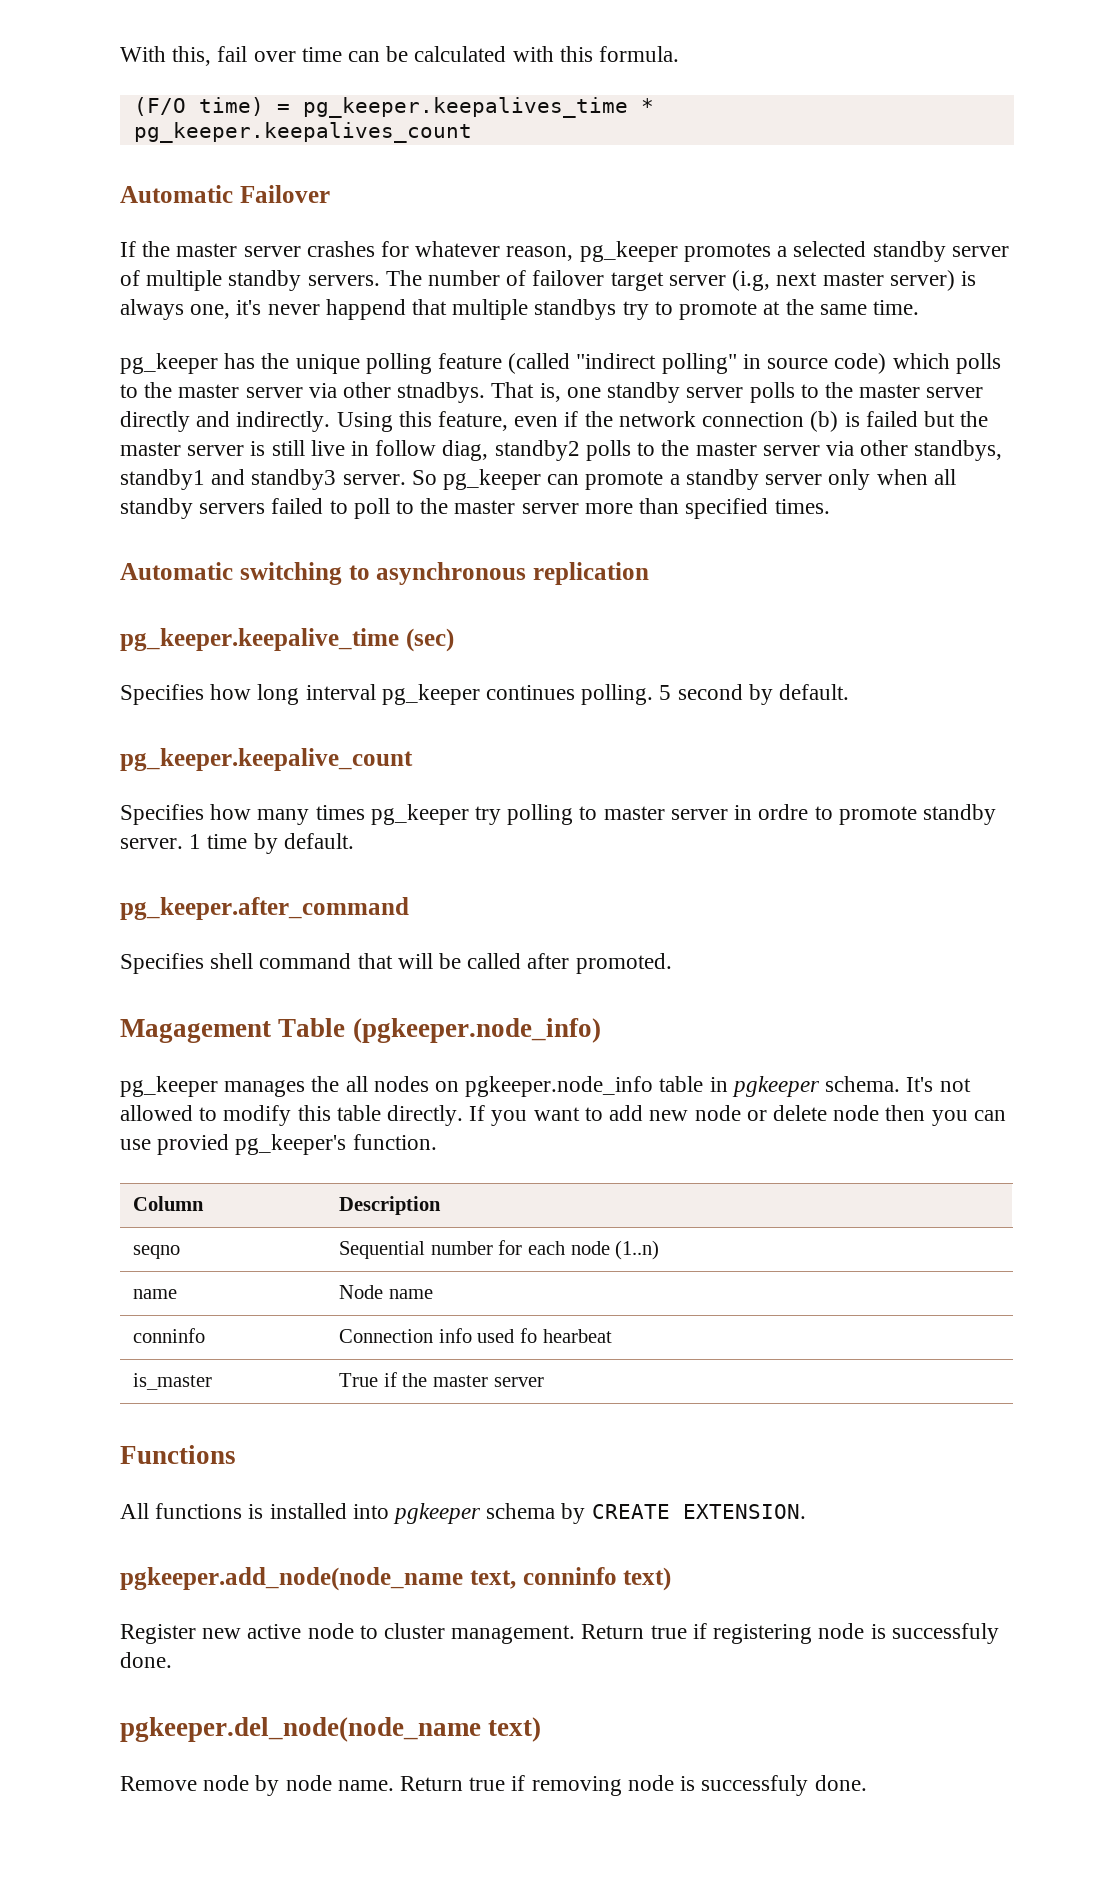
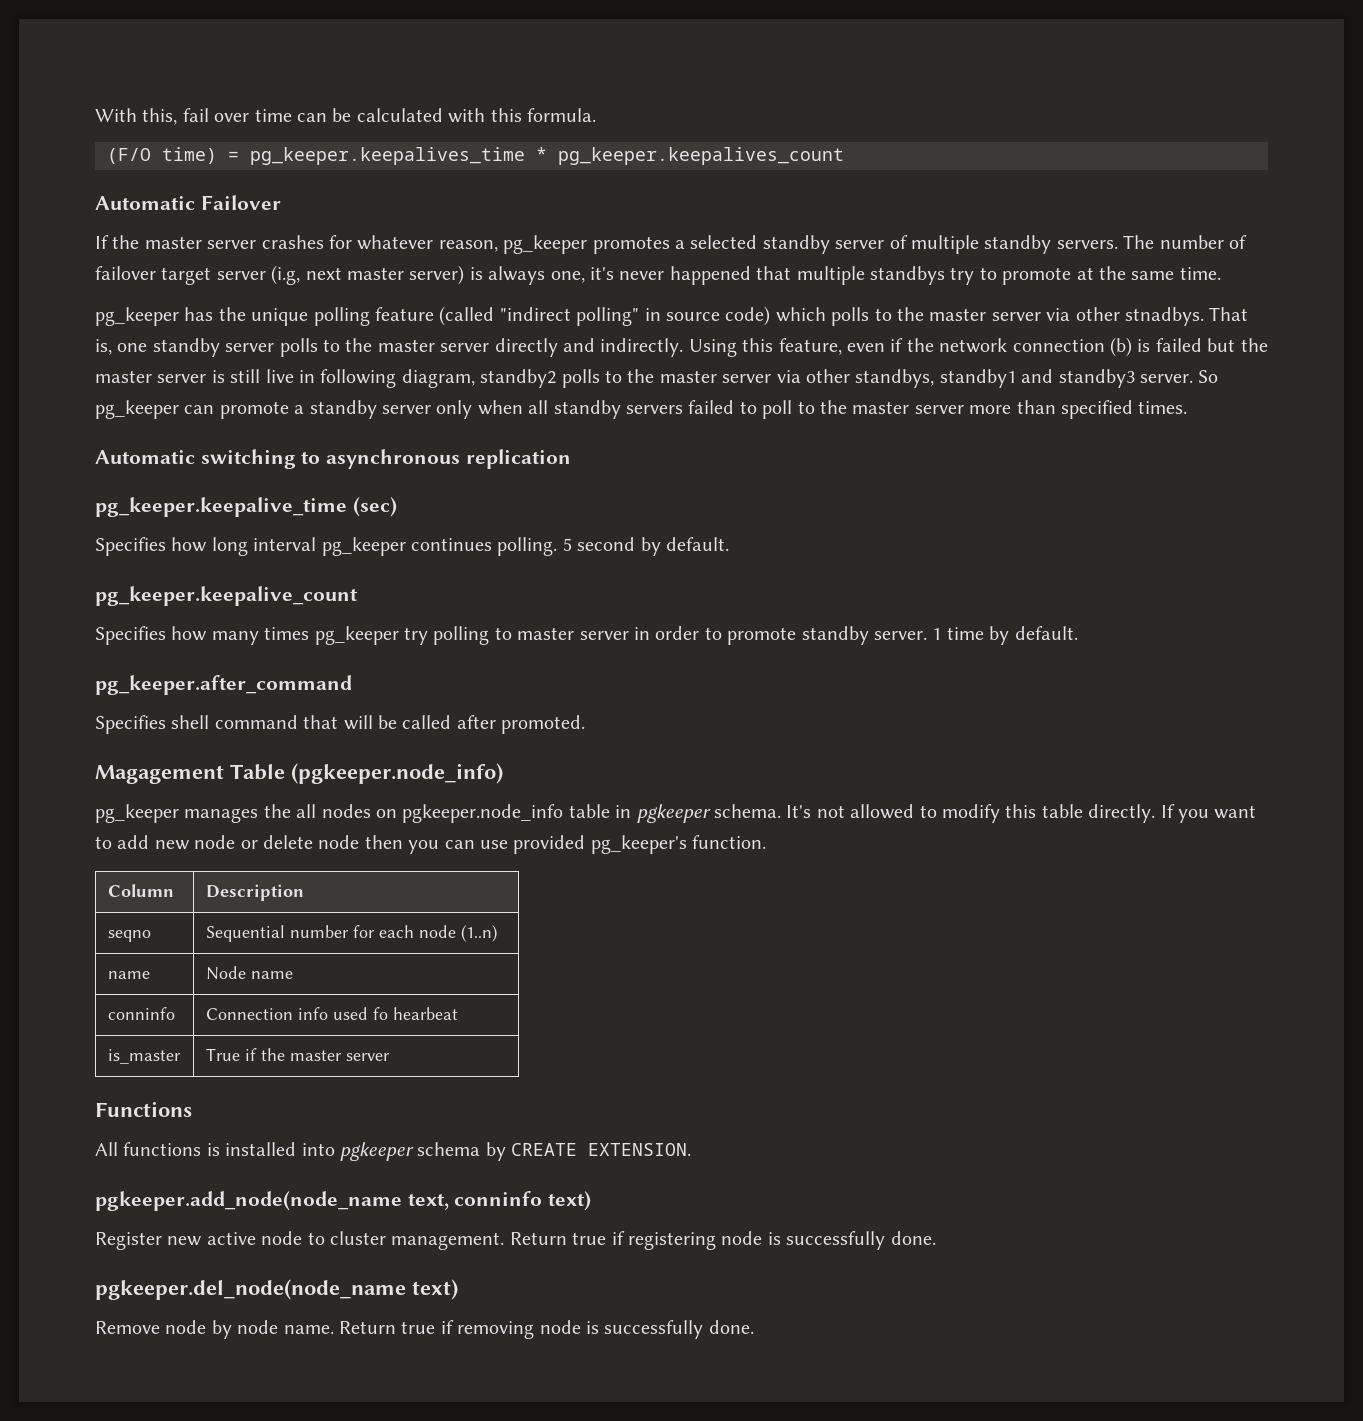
[325,299,406,320] happend -> [669,266,751,285] happened
[375,440,489,461] follow diag, -> [320,369,475,388] following diagram,
[758,804,809,820] ordre -> [655,626,700,640] order
[157,1134,230,1155] provied -> [513,835,586,854] provided
[891,1623,999,1644] successfuly -> [786,1231,886,1250] successfully
[701,1775,809,1796] successfuly -> [604,1320,704,1339] successfully

